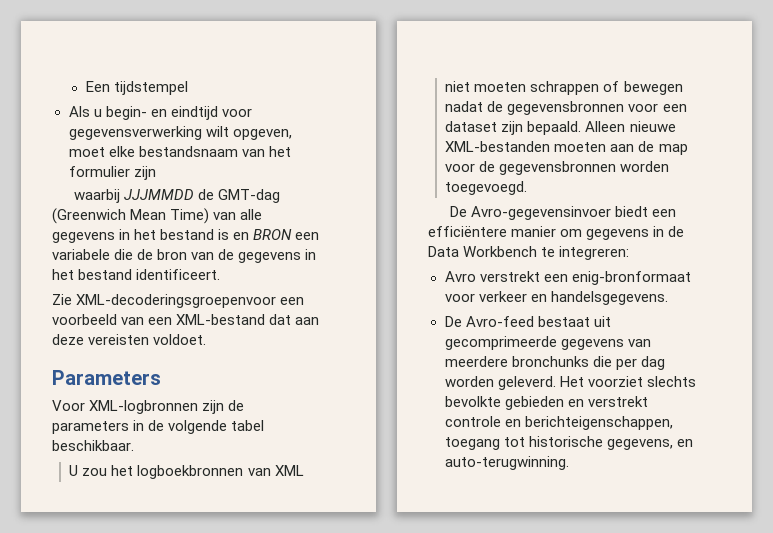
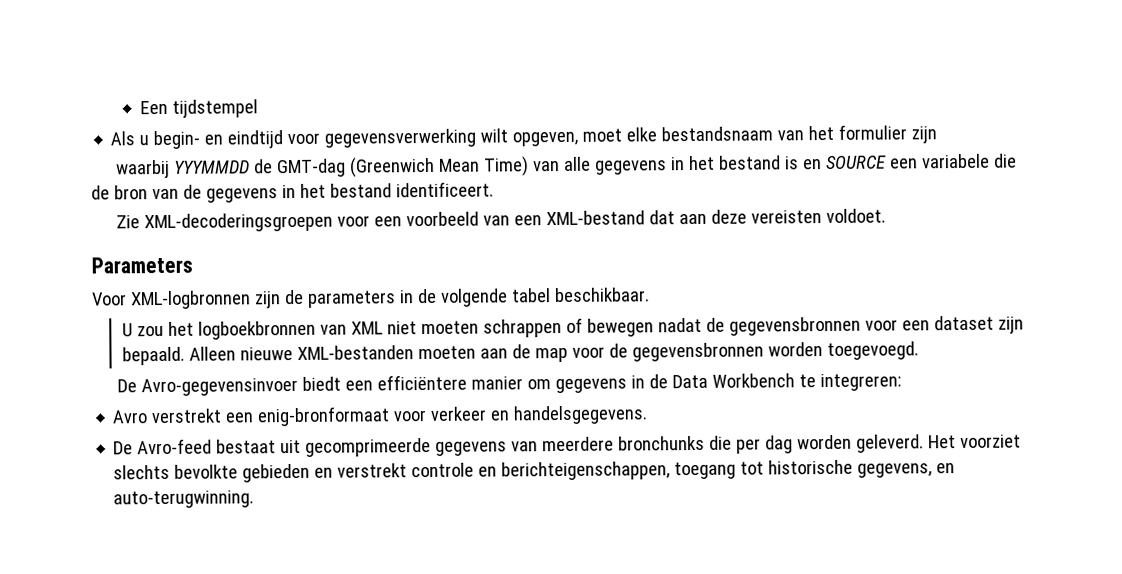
[123,189,194,200] JJJMMDD -> [173,160,250,174] YYYMMDD
[253,229,293,240] BRON -> [825,155,887,170] SOURCE
[76,294,277,308] XML-decoderingsgroepenvoor -> [143,212,370,233] XML-decoderingsgroepen voor

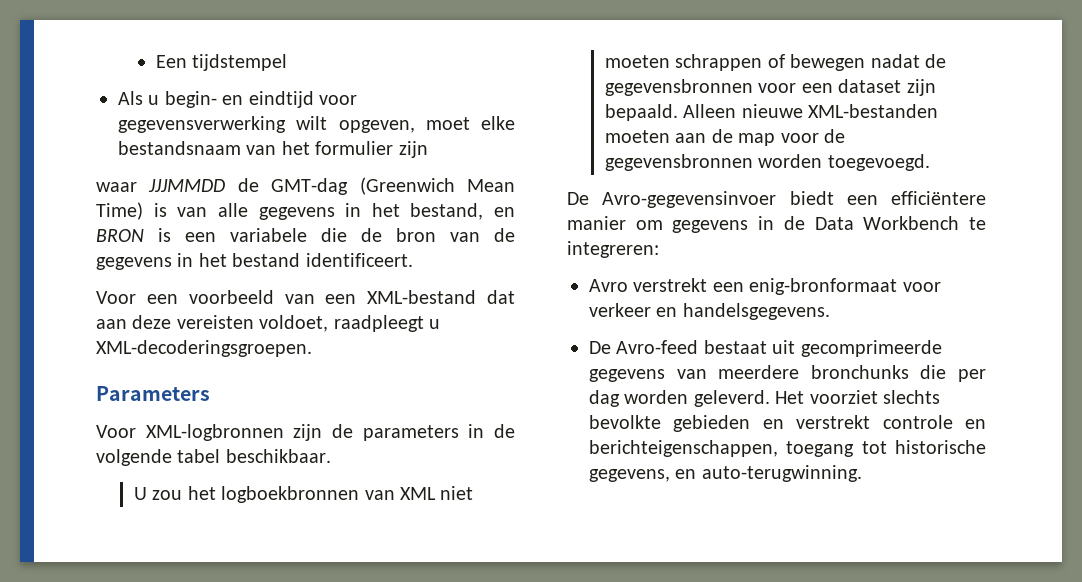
[115,159,250,179] waarbij YYYMMDD -> [96,179,226,192] waar JJJMMDD
(529, 166) none -> [153,203,167,217] is
[718,155,887,170] bestand is en SOURCE -> [410,203,515,220] [96,228,171,242] bestand, en BRON is
[115,212,370,233] Zie XML-decoderingsgroepen voor -> [96,291,136,304] Voor
[825,208,886,224] voldoet. -> [259,315,440,332] [96,340,312,357] voldoet, raadpleegt u XML-decoderingsgroepen.

